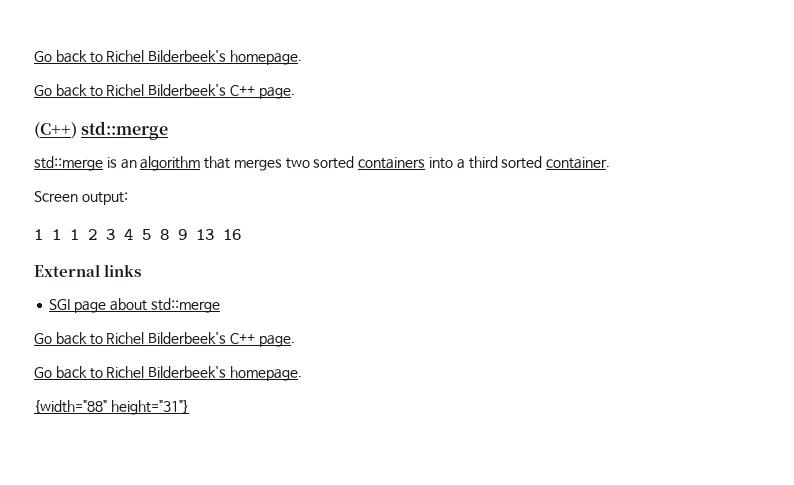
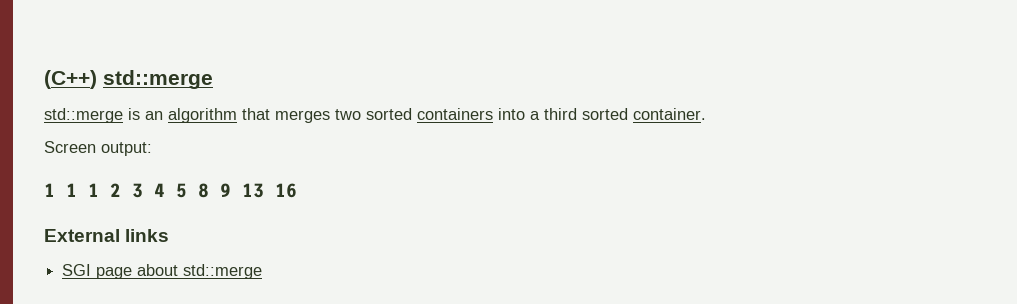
[34,50,302,65] [34,84,295,99] Go back to Richel Bilderbeek's homepage. // Go back to Richel Bilderbeek's C++ page. // -> (44, 79) none
[34,332,295,347] [34,366,302,381] [34,400,189,415] // Go back to Richel Bilderbeek's C++ page. // Go back to Richel Bilderbeek's homepage. // {width="88" height="31"} -> (263, 271) none

